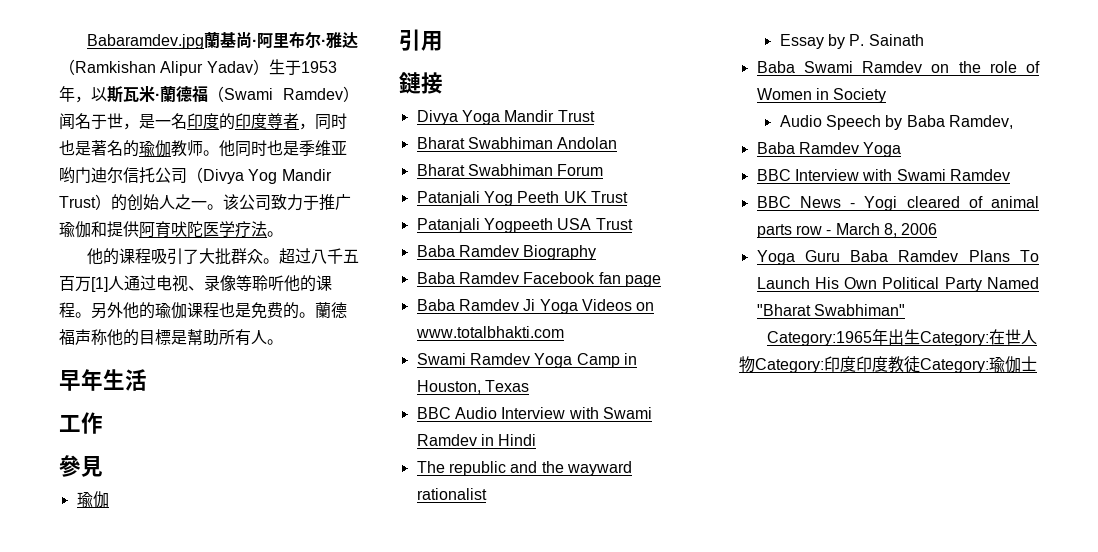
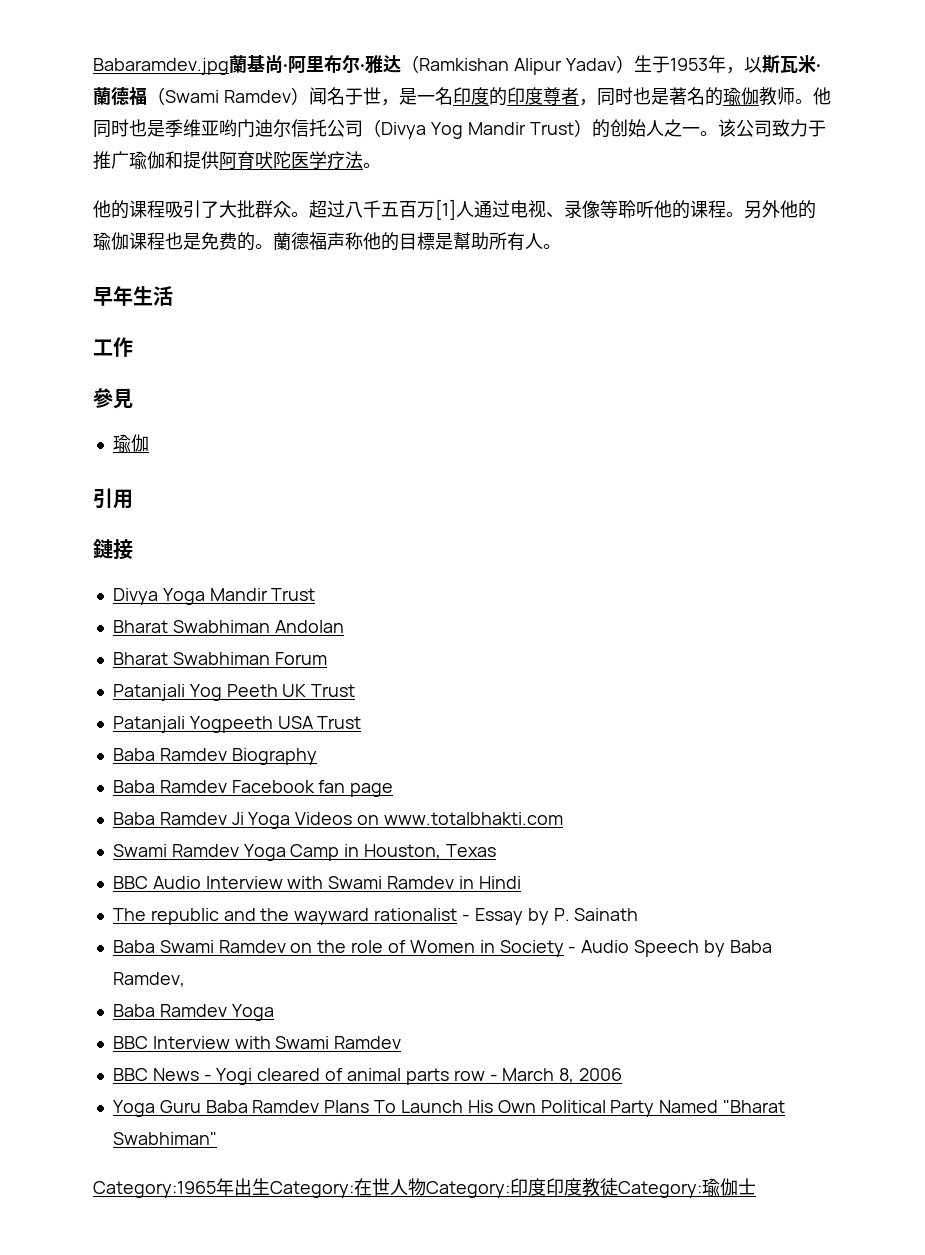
(487, 494) // -> [461,914,470,921] -
(887, 95) // -> [568,946,577,953] -

